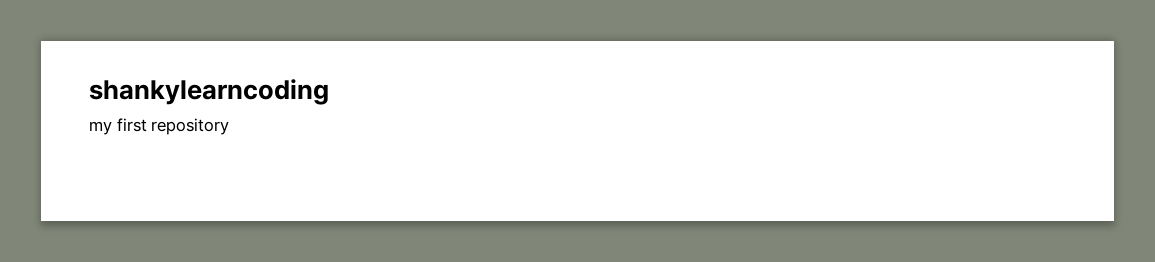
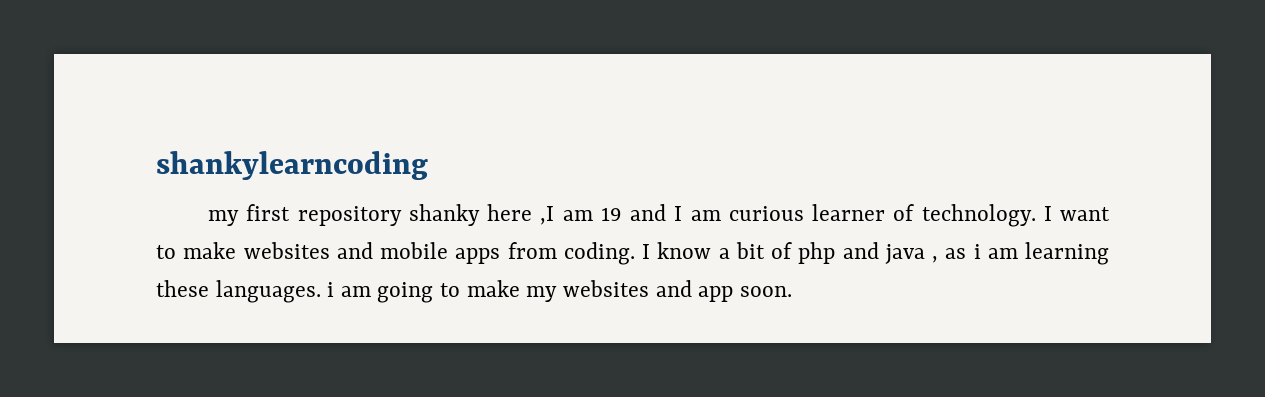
(230, 126) none -> [408,204,1110,227] [156,242,1109,265] [156,280,792,303] shanky here ,I am 19 and I am curious learner of technology. I want to make websites and mobile apps from coding. I know a bit of php and java , as i am learning these languages. i am going to make my websites and app soon.

